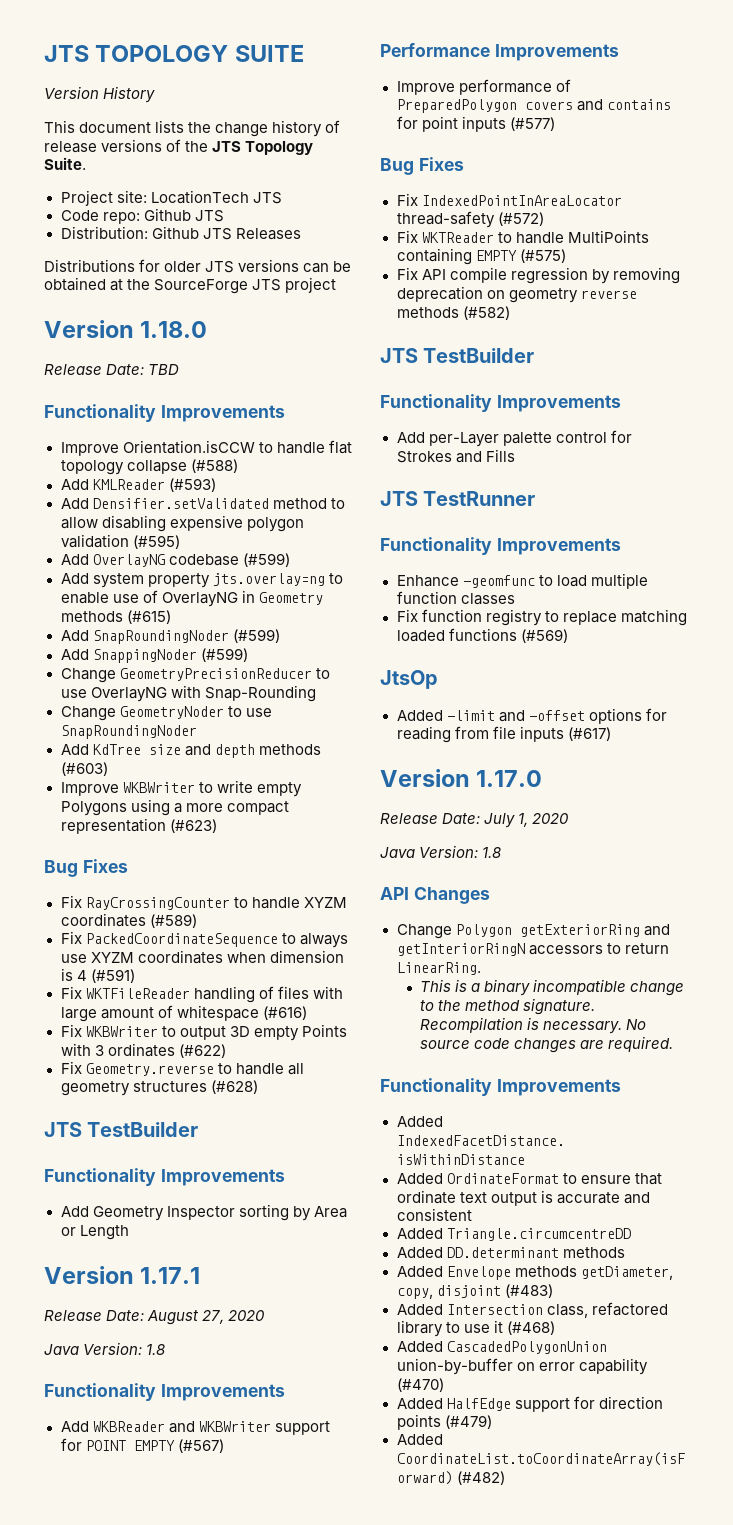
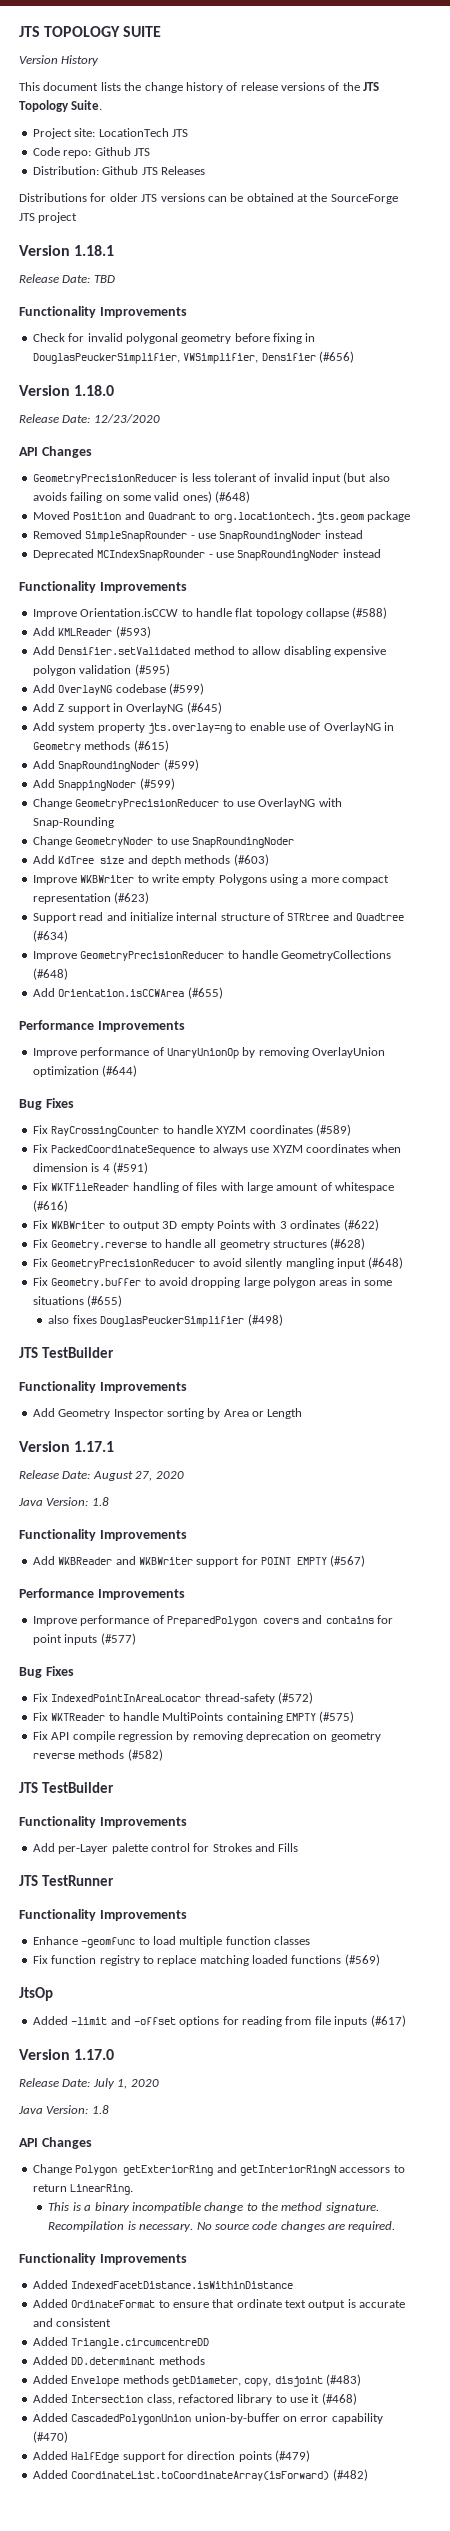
[140,321,208,338] [44,364,180,375] 1.18.0 // Release Date: TBD -> [74,245,115,256] [19,274,115,283] [19,306,187,318] [32,333,316,344] [32,351,354,364] [19,385,115,396] [19,414,160,423] [19,446,92,458] [32,472,390,484] [32,491,250,503] [32,511,410,523] [32,530,363,542] [32,549,381,561] 1.18.1 // Release Date: TBD // Functionality Improvements // Check for invalid polygonal geometry before fixing in DouglasPeuckerSimplifier, VWSimplifier, Densifier (#656) // Version 1.18.0 // Release Date: 12/23/2020 // API Changes // GeometryPrecisionReducer is less tolerant of invalid input (but also avoids failing on some valid ones) (#648) // Moved Position and Quadrant to org.locationtech.jts.geom package // Removed SimpleSnapRounder - use SnapRoundingNoder instead // Deprecated MCIndexSnapRounder - use SnapRoundingNoder instead
(290, 560) none -> [32,702,222,714] // Add Z support in OverlayNG (#645)
(217, 826) none -> [32,912,405,923] [32,930,68,942] [32,950,392,961] [32,968,68,980] [32,987,223,999] [19,1020,185,1032] [32,1047,385,1059] [32,1065,138,1077] // Support read and initialize internal structure of STRtree and Quadtree (#634) // Improve GeometryPrecisionReducer to handle GeometryCollections (#648) // Add Orientation.isCCWArea (#655) // Performance Improvements // Improve performance of UnaryUnionOp by removing OverlayUnion optimization (#644)
(258, 1087) none -> [32,1257,404,1269] [32,1277,393,1288] [32,1295,123,1307] [48,1314,283,1327] // Fix GeometryPrecisionReducer to avoid silently mangling input (#648) // Fix Geometry.buffer to avoid dropping large polygon areas in some situations (#655) // also fixes DouglasPeuckerSimplifier (#498)

